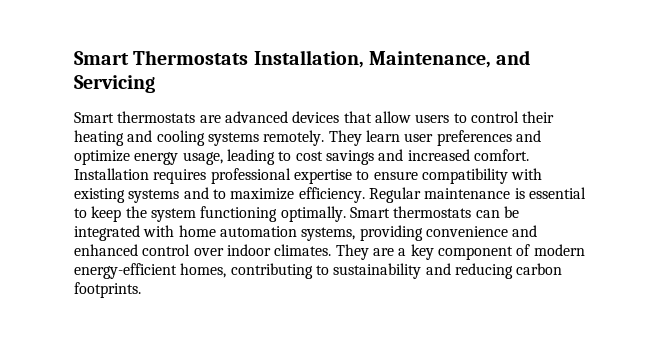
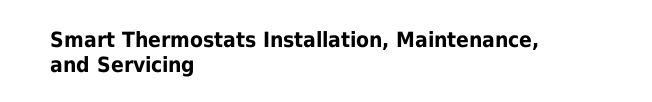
[74,111,555,123] [74,130,541,146] [74,149,529,165] [74,168,543,184] [74,187,586,203] [74,206,519,222] [74,225,538,241] [74,244,585,260] [74,263,563,279] [74,282,141,298] // Smart thermostats are advanced devices that allow users to control their heating and cooling systems remotely. They learn user preferences and optimize energy usage, leading to cost savings and increased comfort. Installation requires professional expertise to ensure compatibility with existing systems and to maximize efficiency. Regular maintenance is essential to keep the system functioning optimally. Smart thermostats can be integrated with home automation systems, providing convenience and enhanced control over indoor climates. They are a key component of modern energy-efficient homes, contributing to sustainability and reducing carbon footprints. -> (195, 66) none

